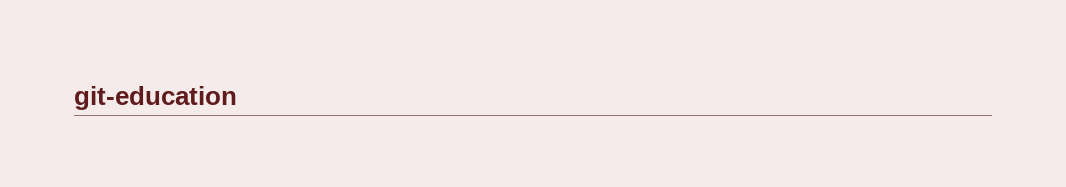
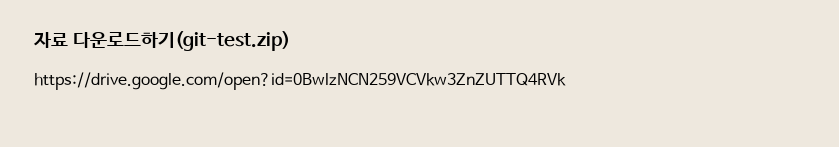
[74,86,237,110] git-education -> [33,31,290,51] [34,72,566,90] 자료 다운로드하기(git-test.zip) // https://drive.google.com/open?id=0BwlzNCN259VCVkw3ZnZUTTQ4RVk

